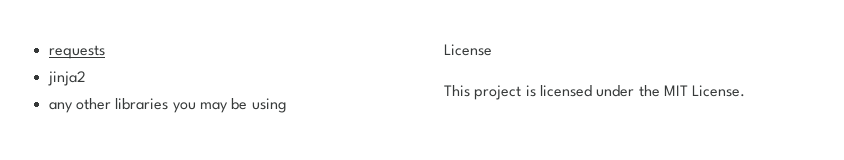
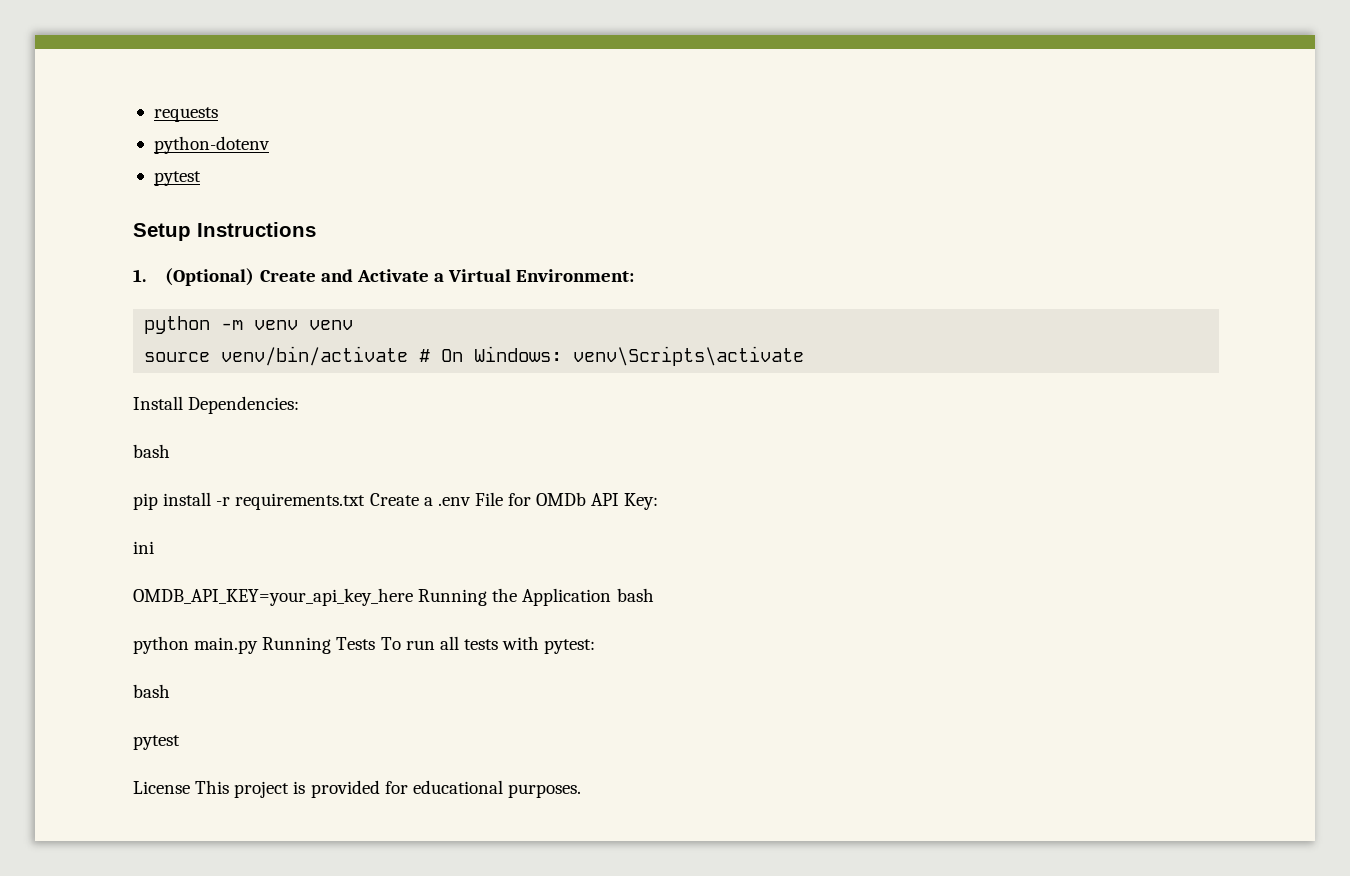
[47,71,86,86] [48,98,287,113] jinja2 // any other libraries you may be using -> [153,136,270,154] [153,171,201,186] [133,222,316,241] [133,268,635,286] [144,316,354,334] [144,346,805,366] [133,396,300,414] [133,444,170,458] [133,492,659,510] [133,541,154,554] [133,588,654,606] [133,636,596,654] [133,684,170,698] [133,735,180,750] python-dotenv // pytest // Setup Instructions // 1. (Optional) Create and Activate a Virtual Environment: // python -m venv venv // source venv/bin/activate # On Windows: venv\Scripts\activate // Install Dependencies: // bash // pip install -r requirements.txt Create a .env File for OMDb API Key: // ini // OMDB_API_KEY=your_api_key_here Running the Application bash // python main.py Running Tests To run all tests with pytest: // bash // pytest
(492, 50) // -> (190, 787) none
[539,85,746,97] licensed under the MIT License. -> [310,780,581,798] provided for educational purposes.

